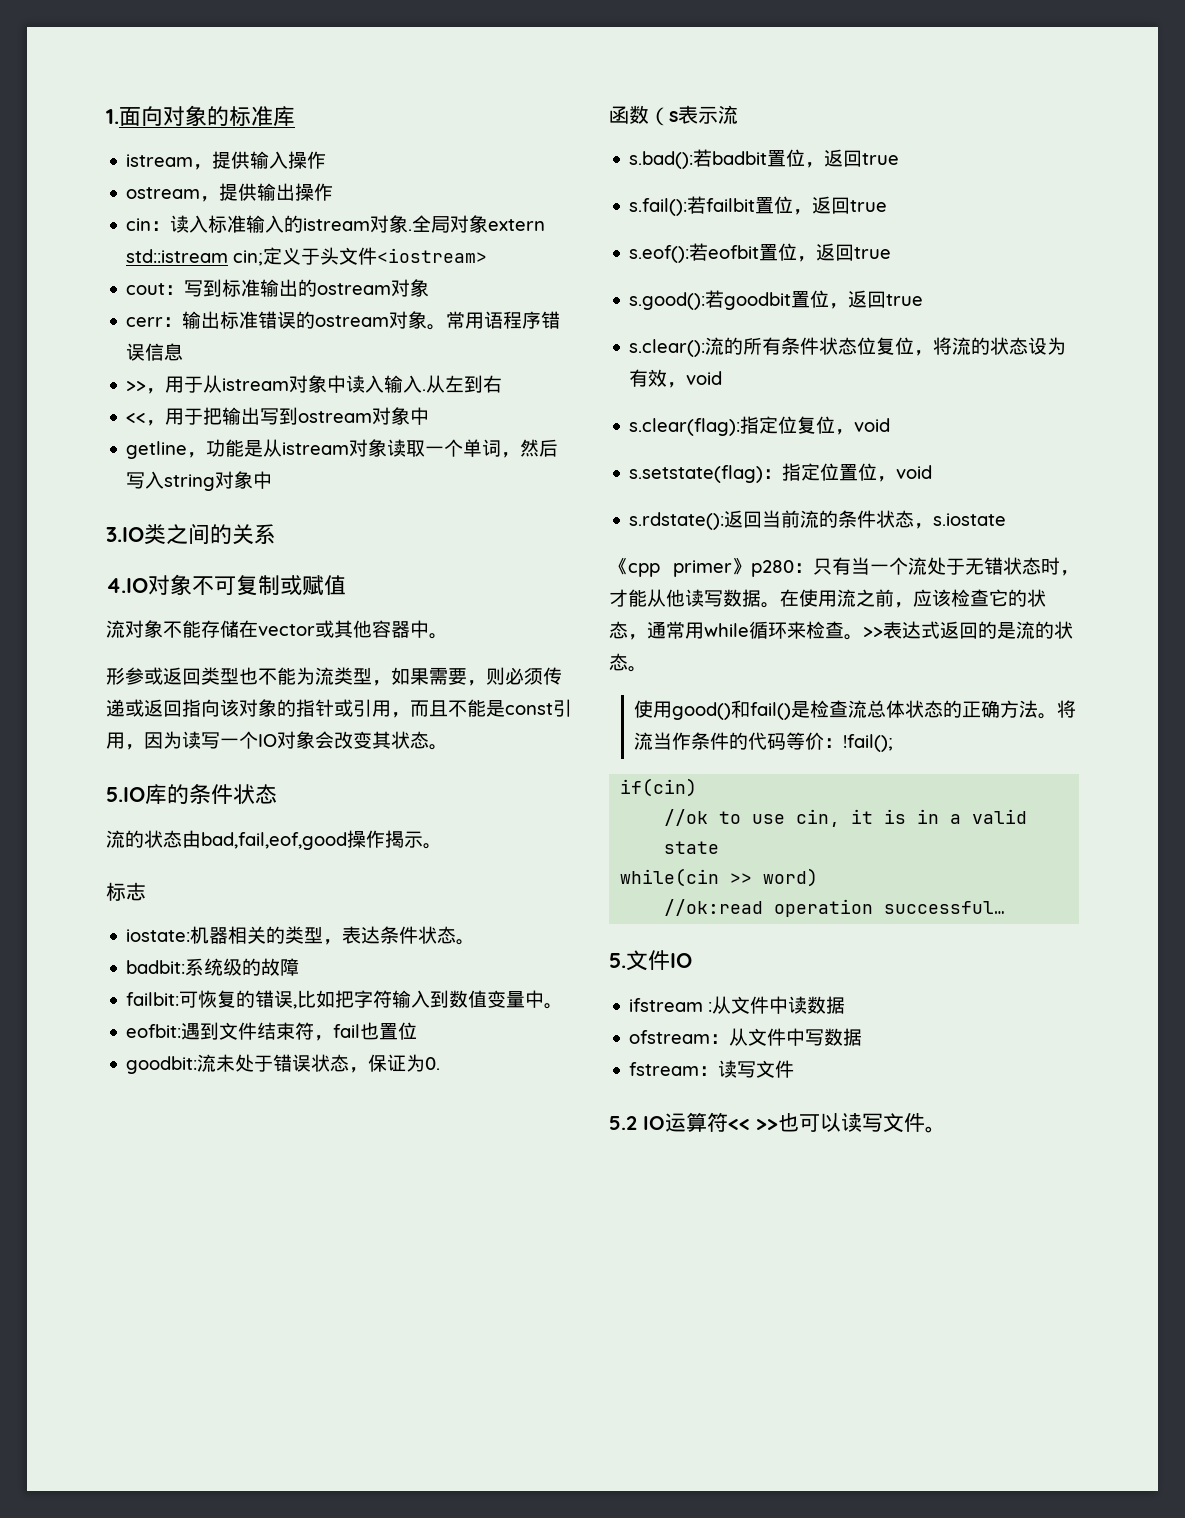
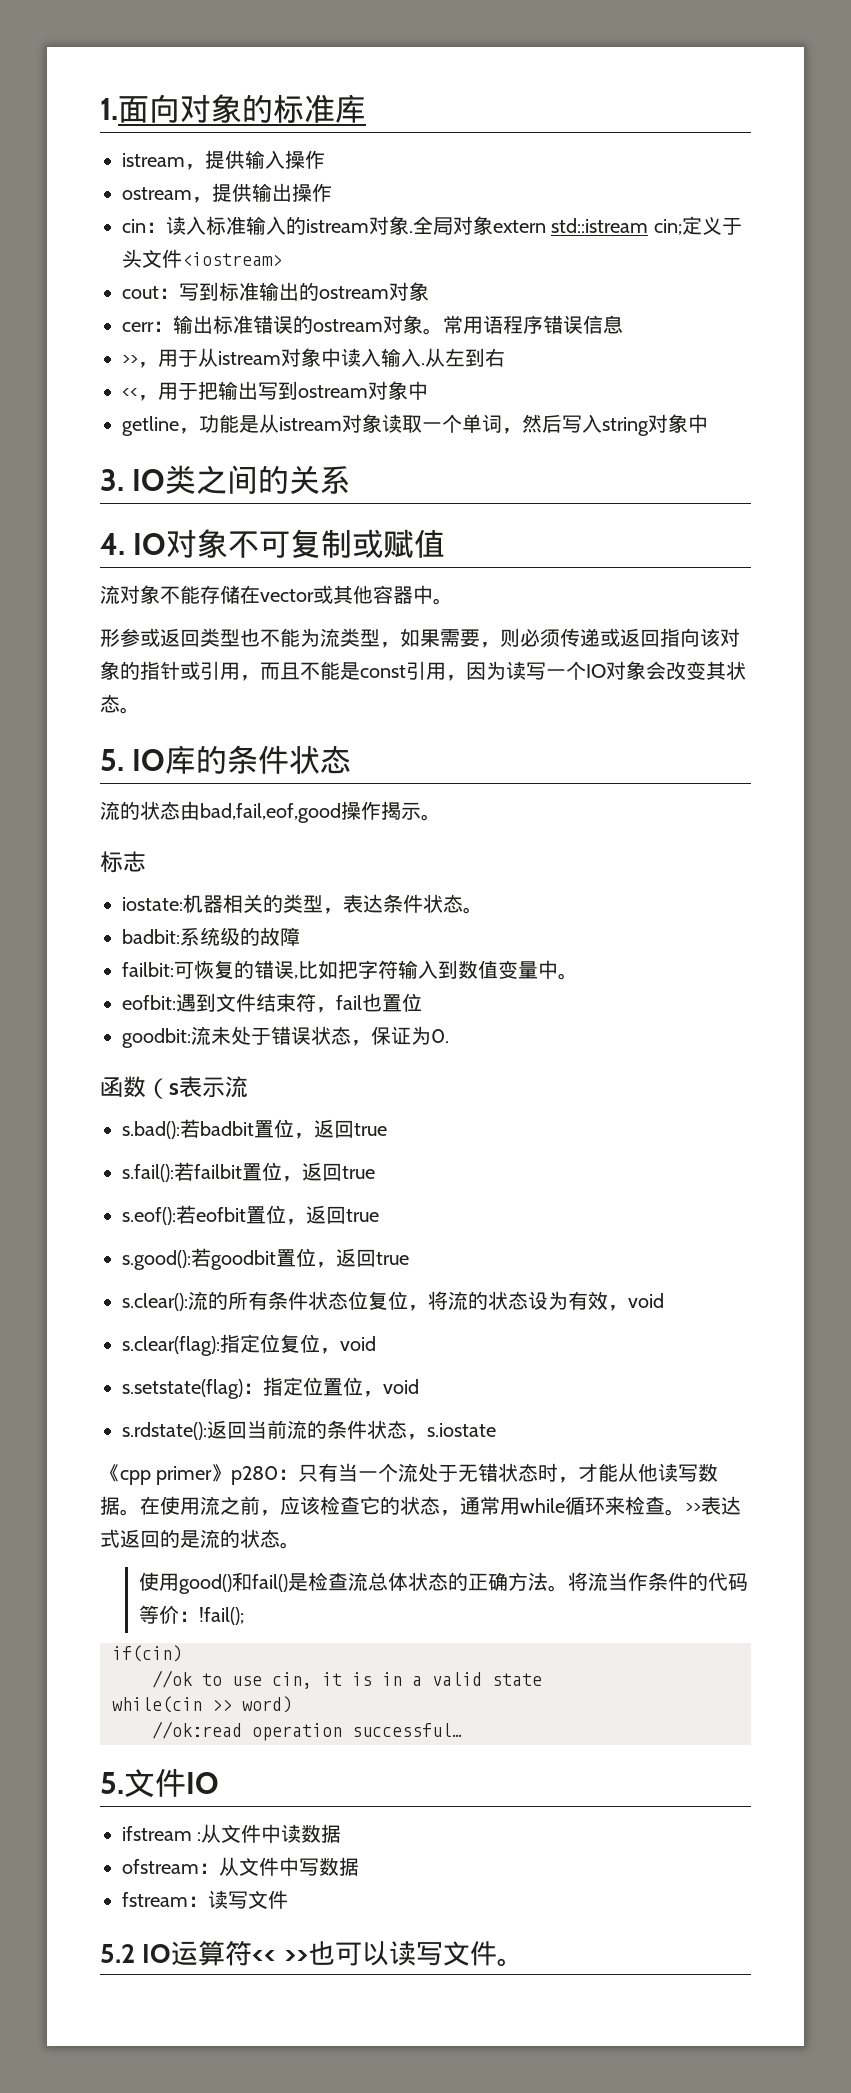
[106,527,144,542] 3.IO -> [100,469,166,491] 3. IO
[106,578,148,593] 4.IO -> [100,533,167,555] 4. IO
[106,787,145,802] 5.IO -> [100,749,166,771] 5. IO

